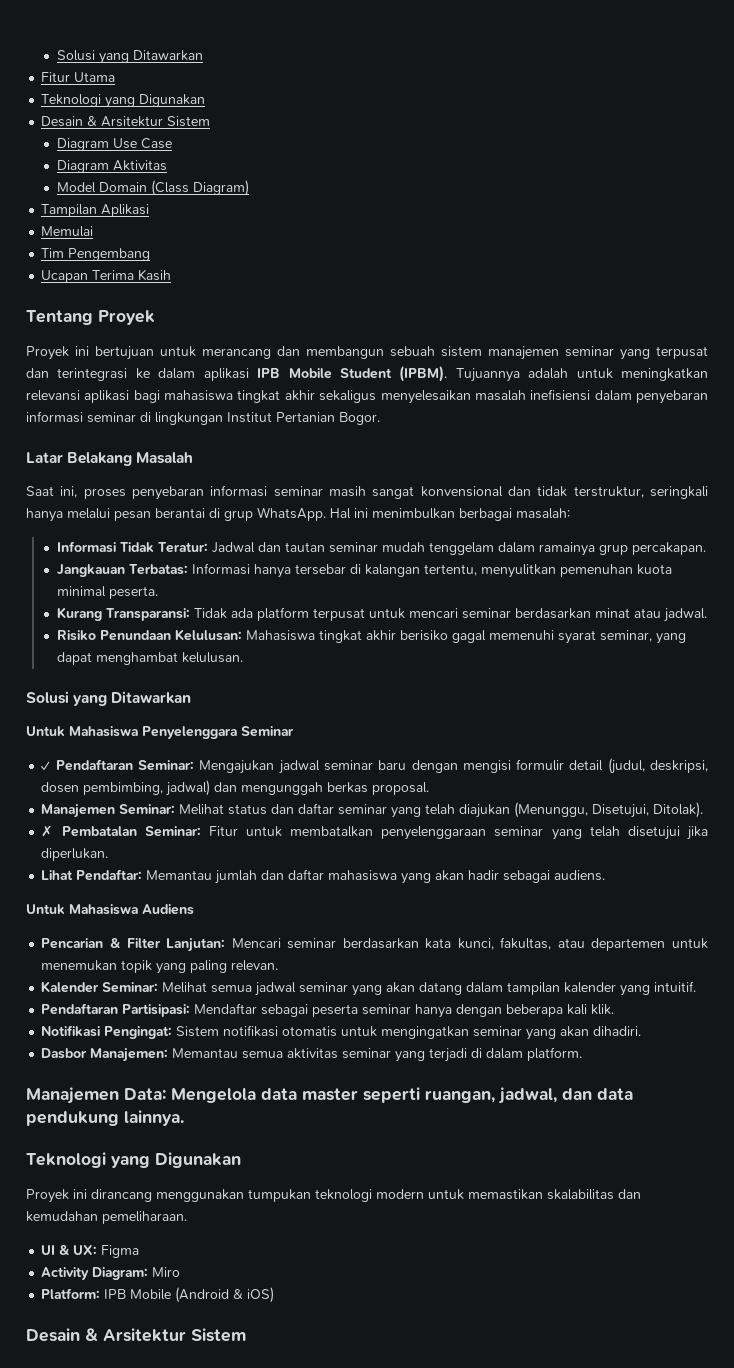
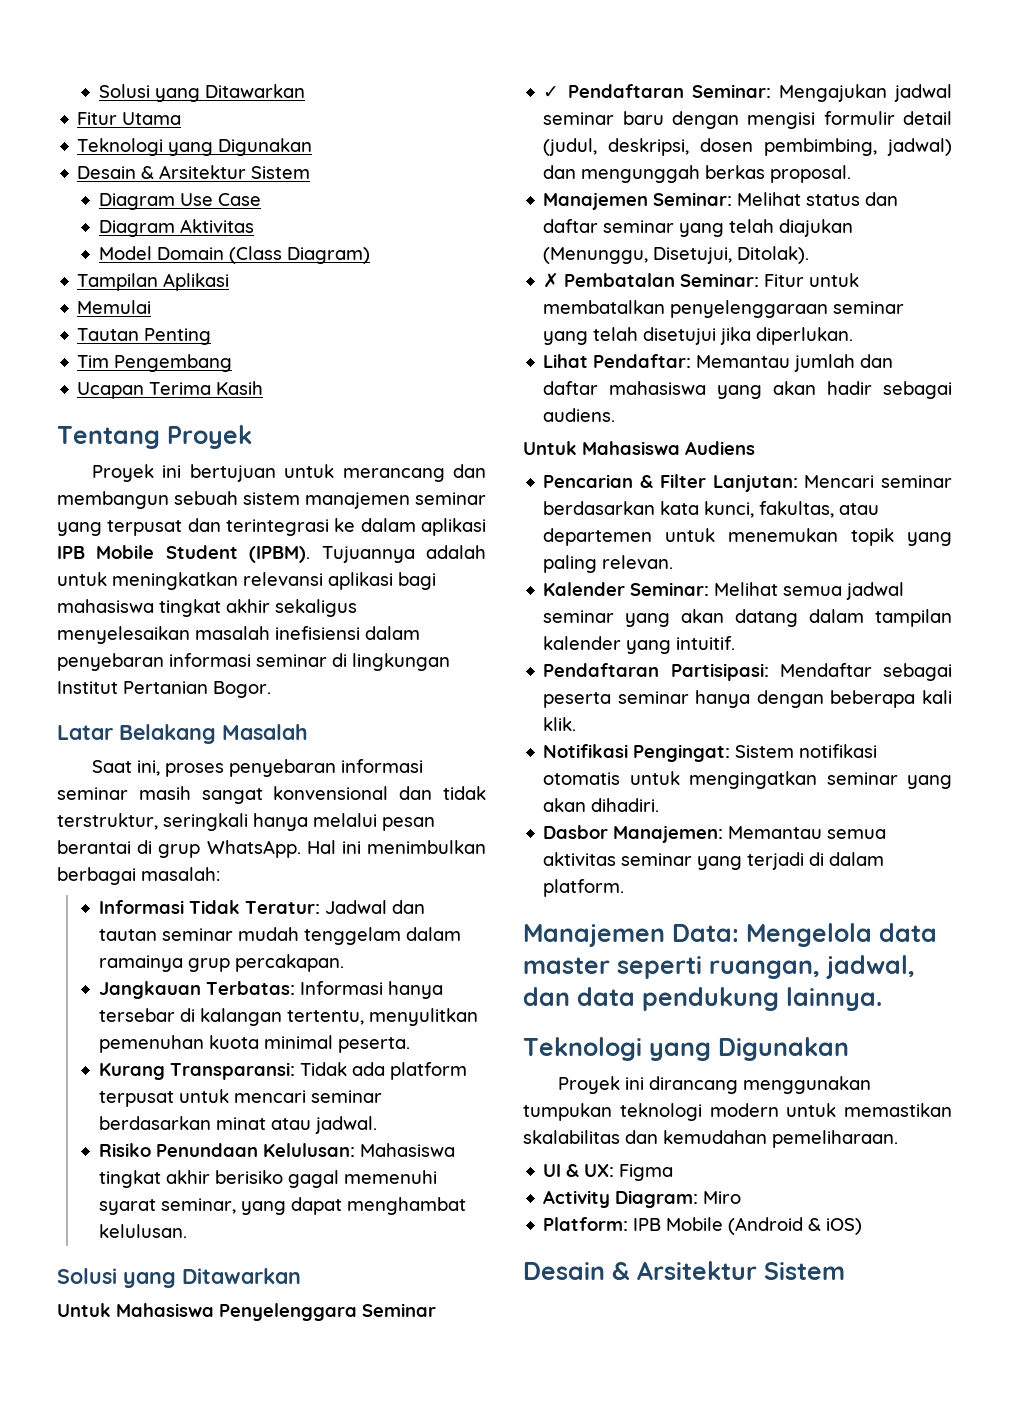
(94, 231) none -> [77,328,212,345] // Tautan Penting

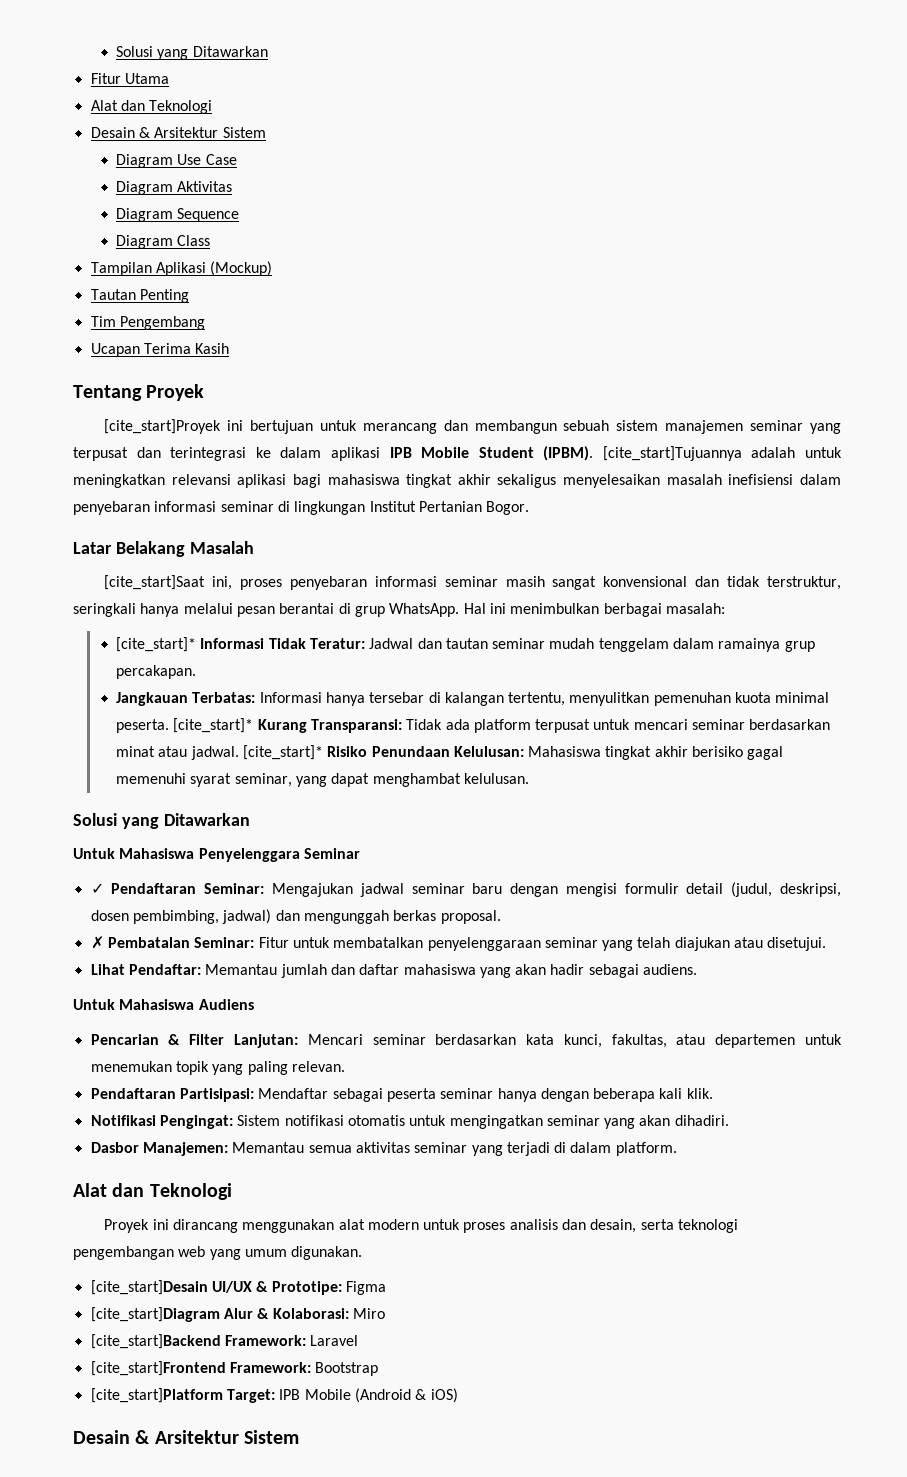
[77,138,313,156] Teknologi yang Digunakan -> [90,100,213,114] Alat dan Teknologi
[98,246,370,264] Model Domain (Class Diagram) -> [115,208,240,222] [115,235,211,249] Diagram Sequence // Diagram Class
[77,300,152,314] // Memulai -> [210,261,273,276] (Mockup)
[91,464,154,482] Proyek -> [104,419,222,434] [cite_start]Proyek
[321,546,415,563] Tujuannya -> [602,446,742,461] [cite_start]Tujuannya
[91,760,132,773] Saat -> [104,575,206,590] [cite_start]Saat
(220, 874) none -> [115,637,196,652] [cite_start]*
(410, 1045) // -> [173,718,254,733] [cite_start]*
(377, 1125) // -> [242,745,323,760] [cite_start]*
[543,192,899,210] [543,219,854,237] [543,246,810,264] // Manajemen Seminar: Melihat status dan daftar seminar yang telah diajukan (Menunggu, Disetujui, Ditolak). -> (501, 917) none
[643,327,854,345] disetujui jika diperlukan. -> [674,937,827,951] diajukan atau disetujui.
[543,582,905,600] [543,609,952,627] [543,636,736,654] // Kalender Seminar: Melihat semua jadwal seminar yang akan datang dalam tampilan kalender yang intuitif. -> (345, 1066) none
[523,923,937,947] [523,955,915,979] [523,987,882,1011] [523,1037,849,1061] Manajemen Data: Mengelola data master seperti ruangan, jadwal, dan data pendukung lainnya. // Teknologi yang Digunakan -> [73,1183,232,1200] Alat dan Teknologi
[523,1103,952,1121] [523,1130,898,1148] [543,1164,674,1181] [543,1190,742,1208] [543,1217,629,1231] tumpukan teknologi modern untuk memastikan skalabilitas dan kemudahan pemeliharaan. // UI & UX: Figma // Activity Diagram: Miro // Platform: -> [338,1219,739,1233] [73,1246,363,1260] [90,1280,386,1295] [90,1307,385,1322] [90,1334,359,1349] [90,1361,379,1376] [90,1388,275,1403] alat modern untuk proses analisis dan desain, serta teknologi pengembangan web yang umum digunakan. // [cite_start]Desain UI/UX & Prototipe: Figma // [cite_start]Diagram Alur & Kolaborasi: Miro // [cite_start]Backend Framework: Laravel // [cite_start]Frontend Framework: Bootstrap // [cite_start]Platform Target:

